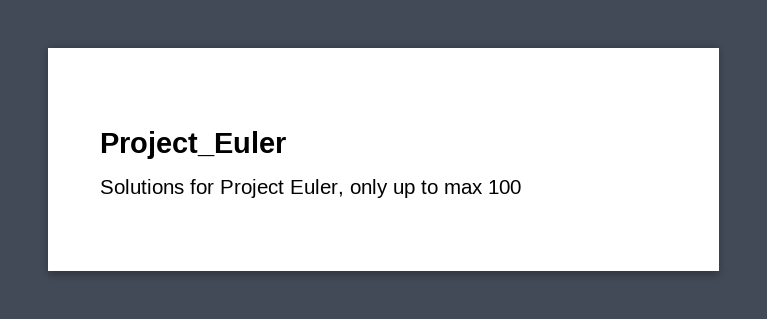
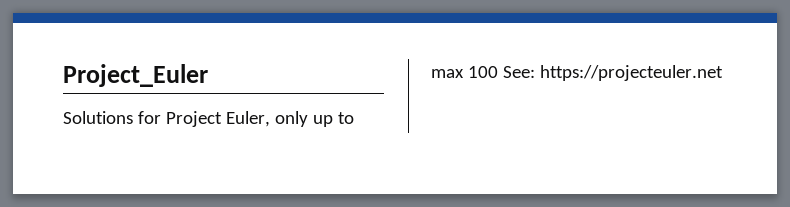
(521, 187) none -> [502,65,723,81] See: https://projecteuler.net

